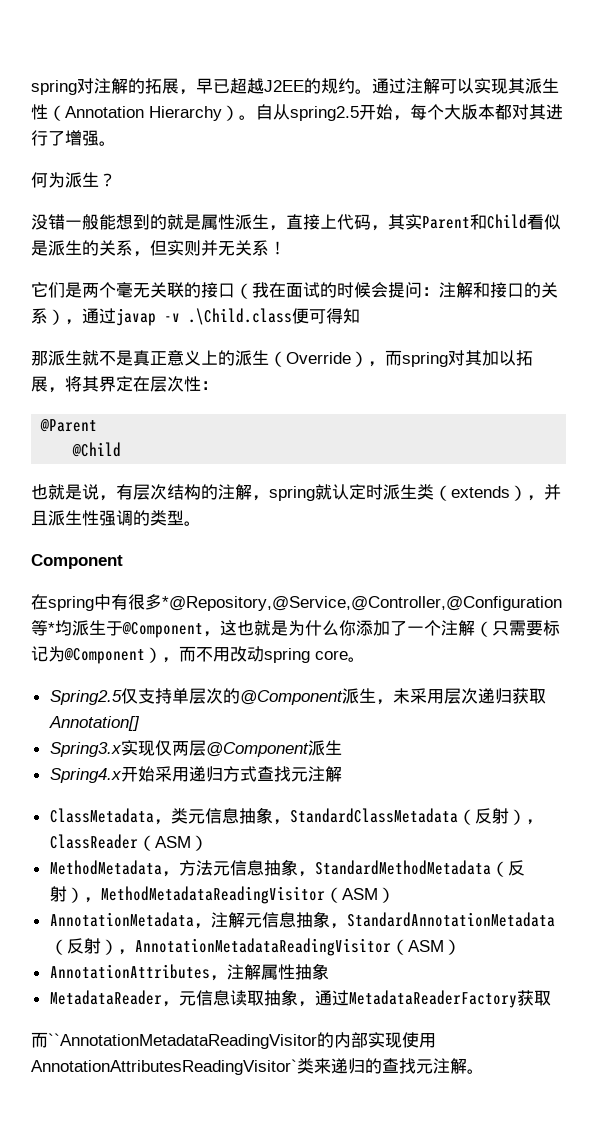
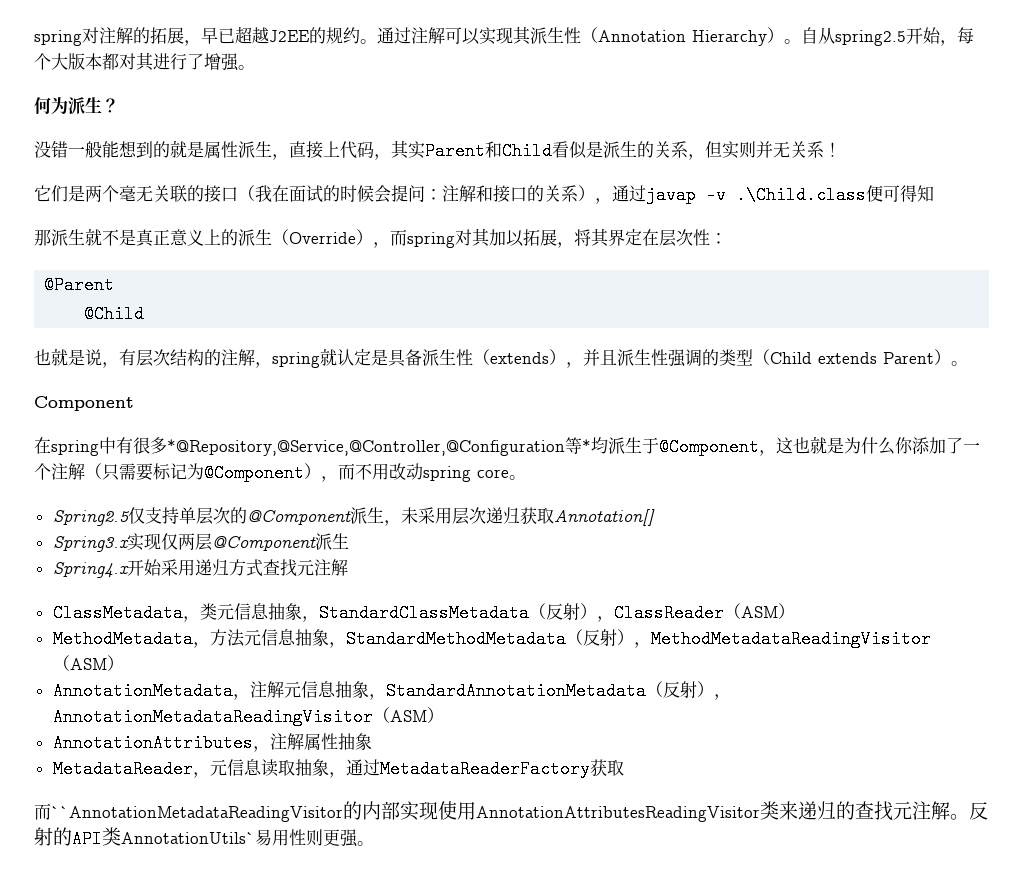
[366,484,434,500] 时派生类 -> [371,349,473,367] 是具备派生性
(184, 518) none -> [753,349,951,365] （Child extends Parent）
[31,1059,297,1075] AnnotationAttributesReadingVisitor` -> [476,806,760,822] AnnotationAttributesReadingVisitor
(484, 1071) none -> [969,802,988,820] [34,827,374,848] 反射的API类AnnotationUtils`易用性则更强。

